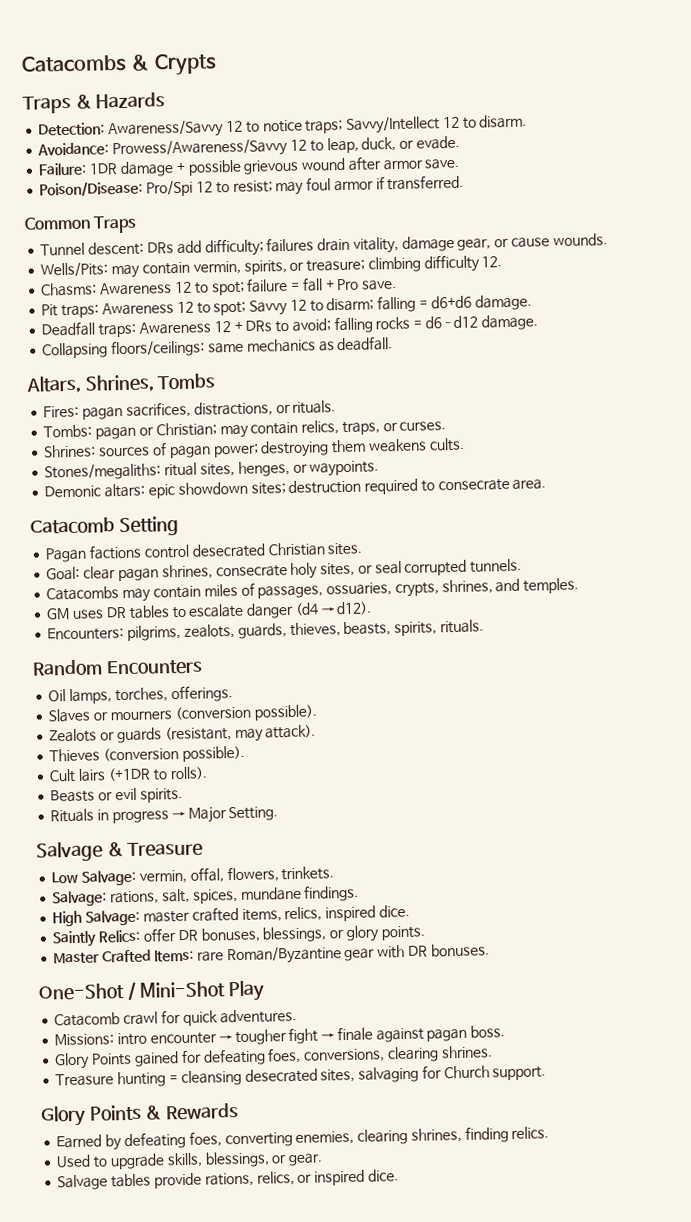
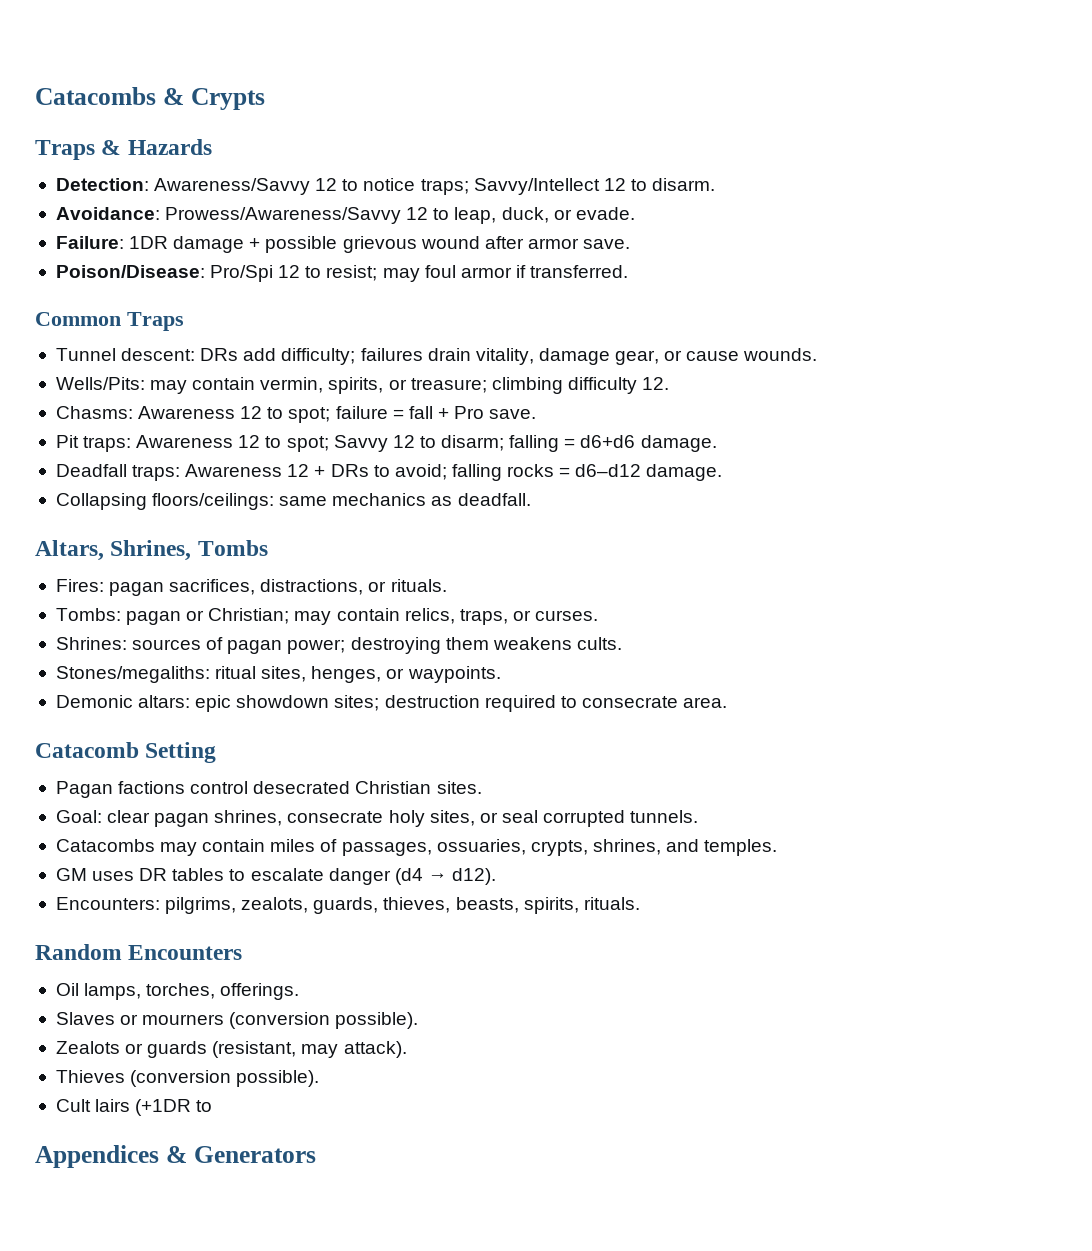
[169,766,208,781] [50,787,183,803] [50,806,279,824] [36,841,204,862] [51,866,335,886] [52,884,360,907] [52,904,410,927] [52,925,425,948] [53,943,490,965] [38,980,266,1002] [54,1008,297,1027] [54,1025,506,1046] [54,1045,493,1070] [55,1065,547,1088] [40,1103,240,1127] [56,1126,550,1151] [56,1151,324,1170] [57,1169,399,1191] rolls). // Beasts or evil spirits. // Rituals in progress → Major Setting. // Salvage & Treasure // Low Salvage: vermin, offal, flowers, trinkets. // Salvage: rations, salt, spices, mundane findings. // High Salvage: master crafted items, relics, inspired dice. // Saintly Relics: offer DR bonuses, blessings, or glory points. // Master Crafted Items: rare Roman/Byzantine gear with DR bonuses. // One-Shot / Mini-Shot Play // Catacomb crawl for quick adventures. // Missions: intro encounter → tougher fight → finale against pagan boss. // Glory Points gained for defeating foes, conversions, clearing shrines. // Treasure hunting = cleansing desecrated sites, salvaging for Church support. // Glory Points & Rewards // Earned by defeating foes, converting enemies, clearing shrines, finding relics. // Used to upgrade skills, blessings, or gear. // Salvage tables provide rations, relics, or inspired dice. -> [35,1145,316,1168] // Appendices & Generators

